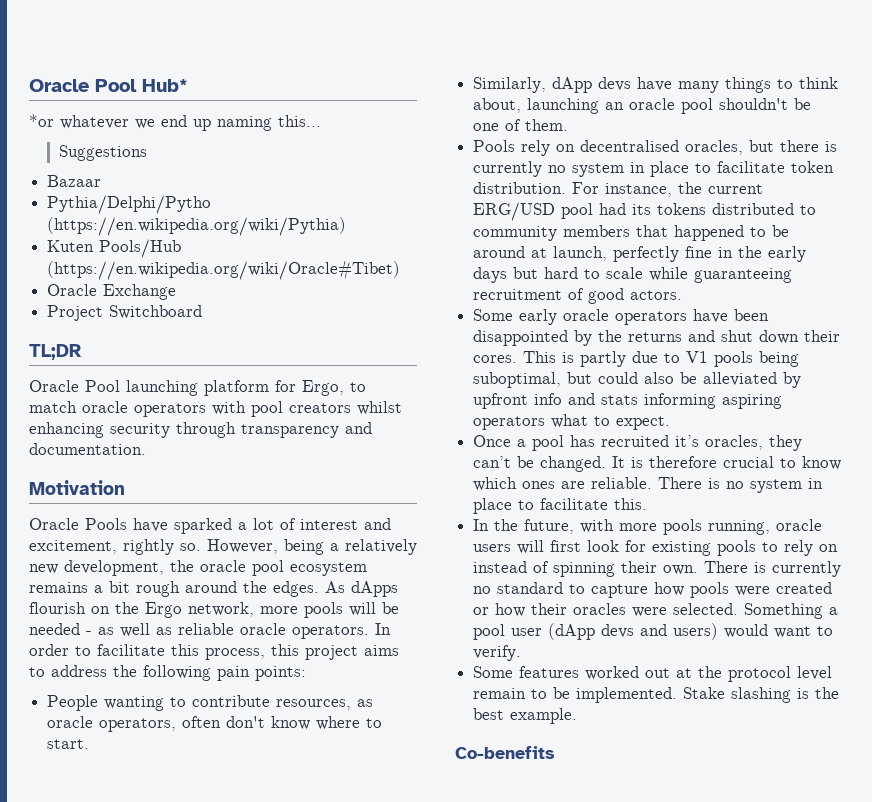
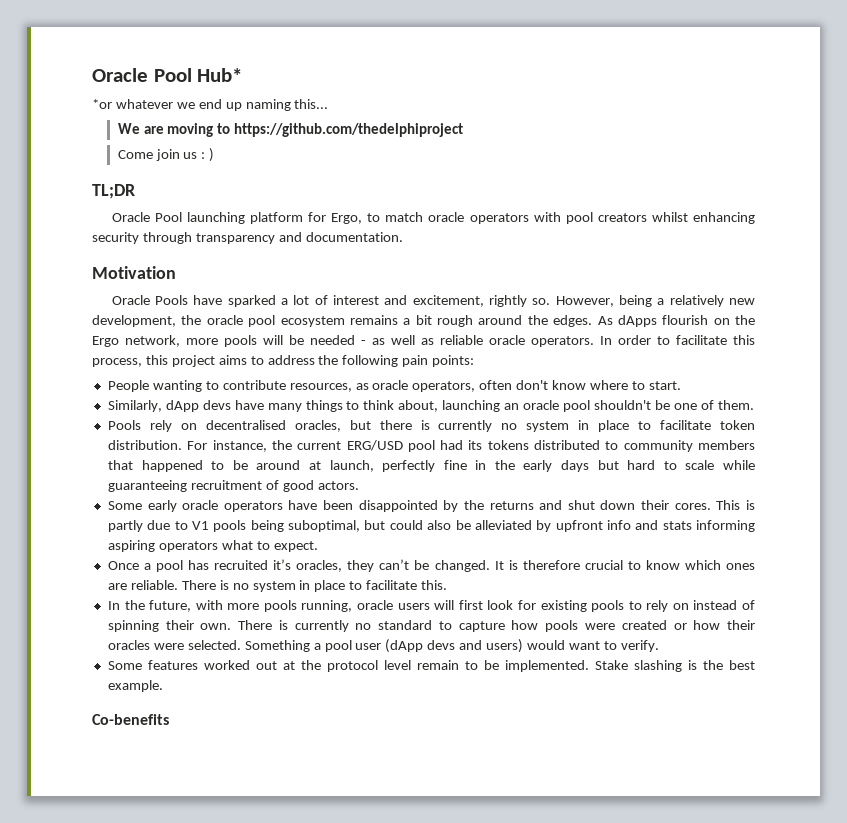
[58,145,147,161] [47,175,102,187] [47,195,212,214] [47,217,347,236] [47,239,182,258] [47,260,401,280] [47,284,177,300] [47,305,203,321] Suggestions // Bazaar // Pythia/Delphi/Pytho (https://en.wikipedia.org/wiki/Pythia) // Kuten Pools/Hub (https://en.wikipedia.org/wiki/Oracle#Tibet) // Oracle Exchange // Project Switchboard -> [117,123,464,137] [117,148,215,162] We are moving to https://github.com/thedelphiproject // Come join us : )

